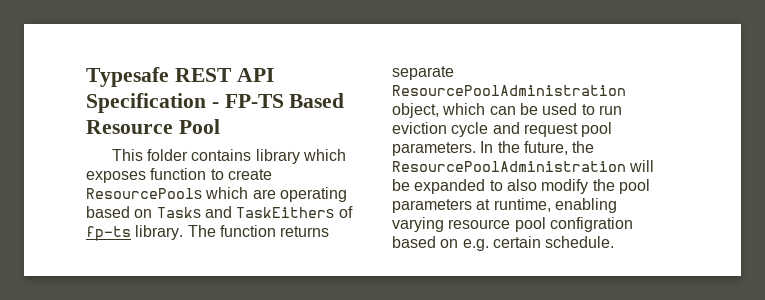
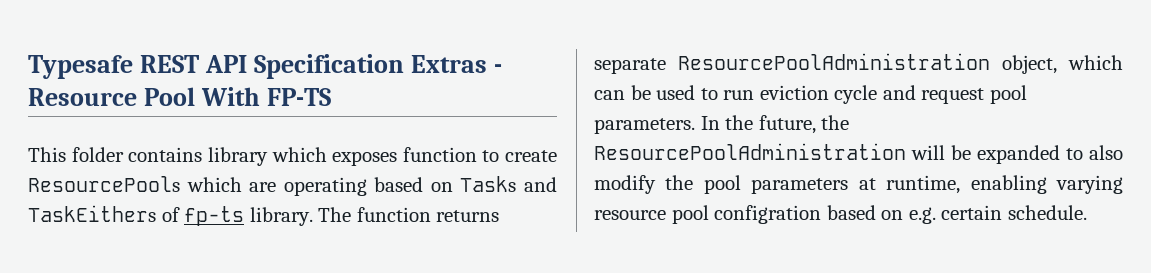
[211,93,345,108] - FP-TS Based -> [411,55,503,73] Extras -
(220, 126) none -> [201,87,332,106] With FP-TS

